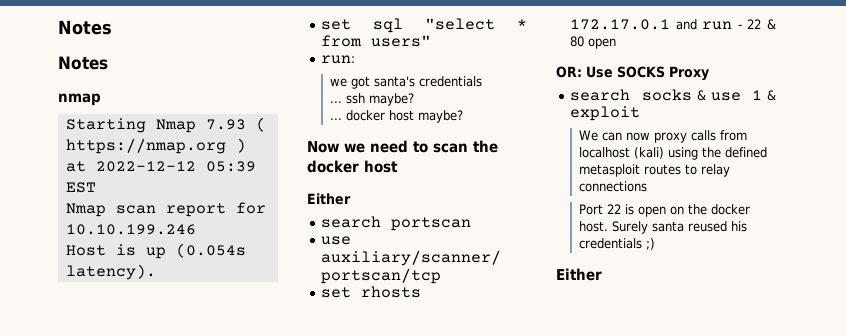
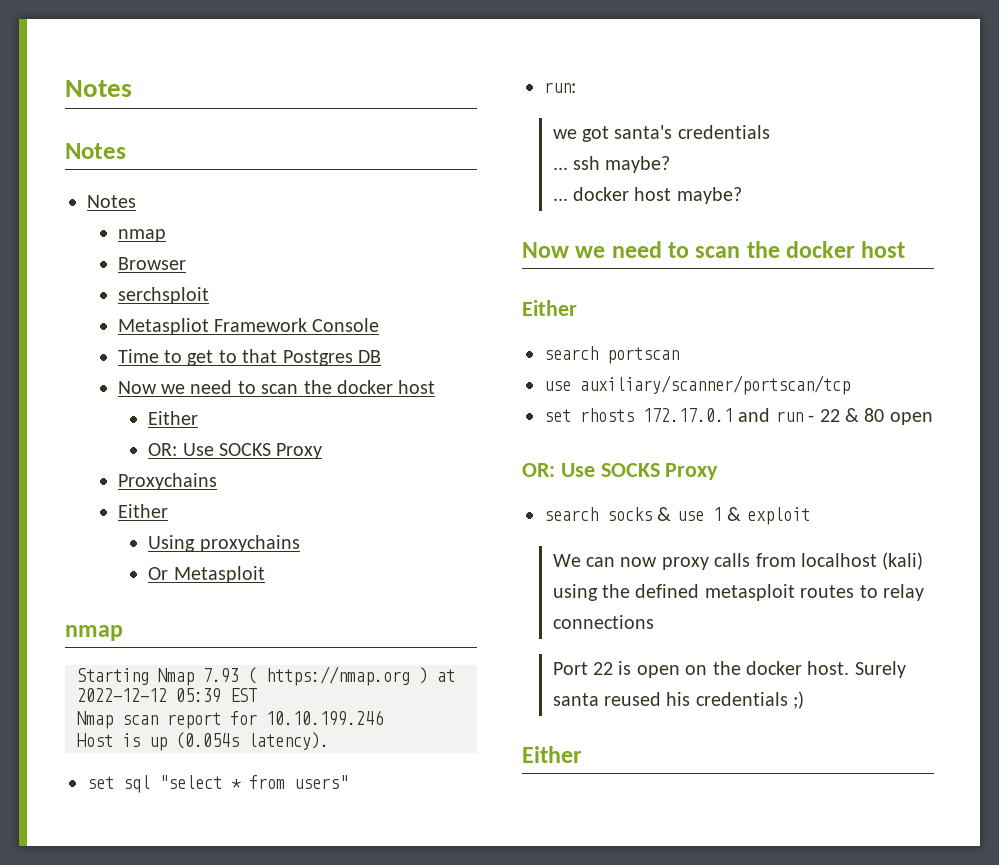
[58,20,112,35] [58,56,108,70] Notes // Notes -> [65,80,132,97] [65,143,126,159] [87,195,136,208] [117,229,166,242] [117,257,186,270] [117,287,209,304] [117,318,380,335] [117,349,382,366] [117,380,436,394] [148,411,199,425] [148,443,323,459] [117,473,217,490] [117,504,168,518] [148,535,300,552] [148,566,265,583] Notes // Notes // Notes // nmap // Browser // serchsploit // Metaspliot Framework Console // Time to get to that Postgres DB // Now we need to scan the docker host // Either // OR: Use SOCKS Proxy // Proxychains // Either // Using proxychains // Or Metasploit

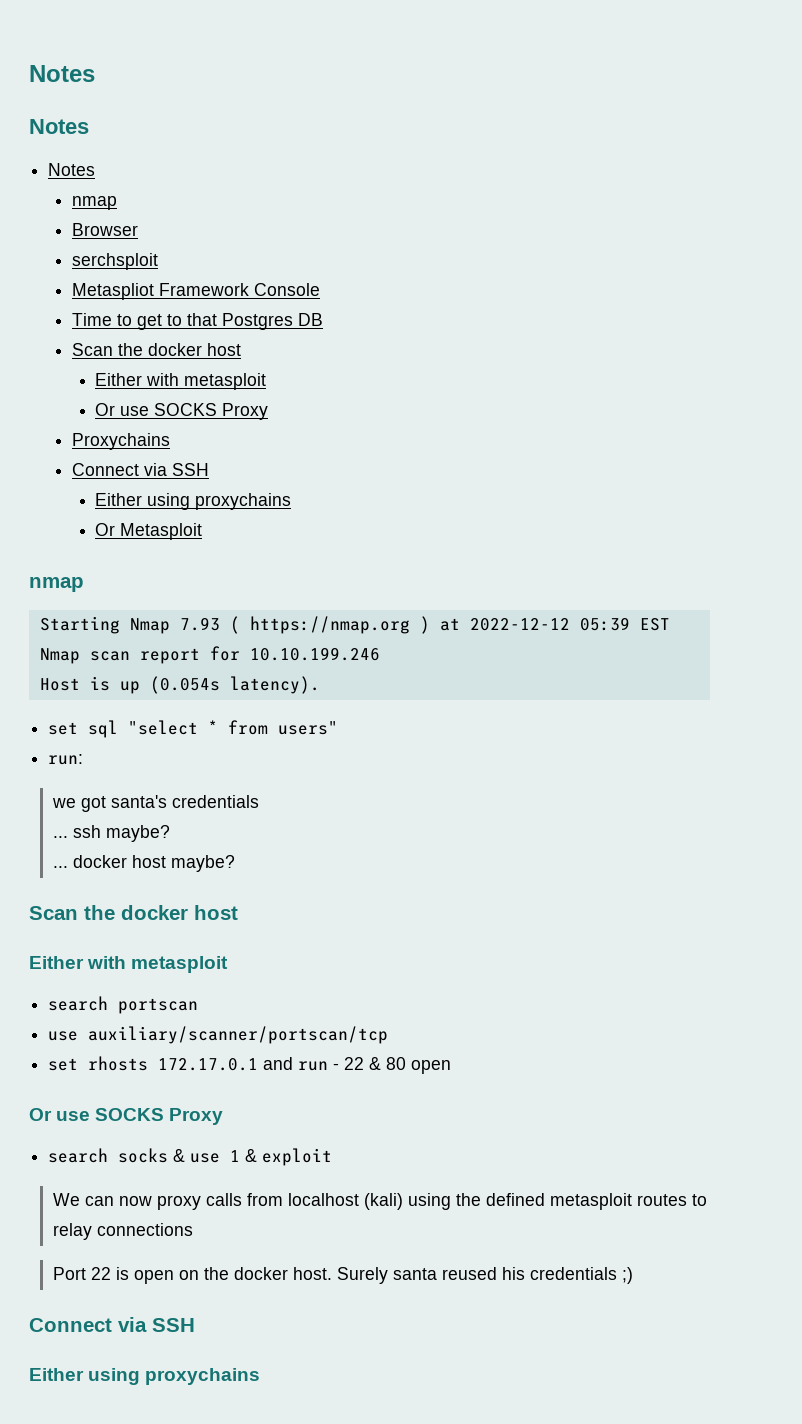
[117,380,436,394] [148,411,199,425] [148,443,214,456] Now we need to scan the docker host // Either // OR: Use -> [71,343,241,356] [95,373,267,390] [95,403,150,416] Scan the docker host // Either with metasploit // Or use
[117,504,168,518] [148,535,196,552] // Either // Using -> [71,463,209,476] [95,493,191,510] // Connect via SSH // Either using
[522,241,906,258] [522,300,577,316] Now we need to scan the docker host // Either -> [29,905,238,920] [29,956,229,973] Scan the docker host // Either with metasploit
[522,463,595,477] OR: Use -> [29,1108,91,1121] Or use
[522,746,582,763] // Either -> [29,1317,195,1332] [29,1368,261,1385] // Connect via SSH // Either using proxychains

